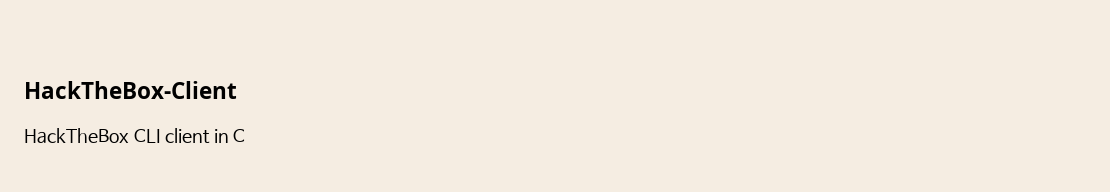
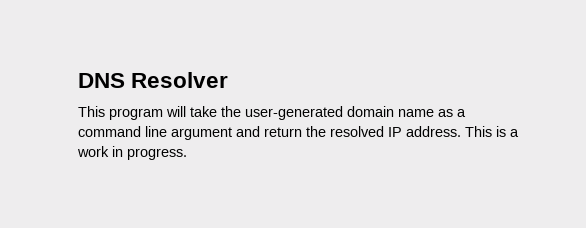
[24,81,237,99] [24,128,246,144] HackTheBox-Client // HackTheBox CLI client in C -> [78,72,229,88] [78,106,466,120] [78,126,519,140] [77,146,187,160] DNS Resolver // This program will take the user-generated domain name as a command line argument and return the resolved IP address. This is a work in progress.

